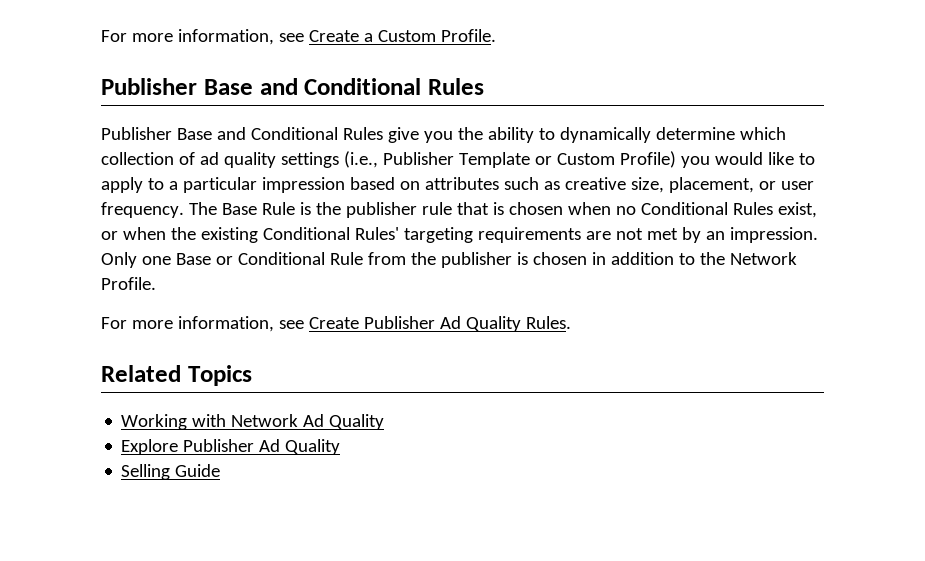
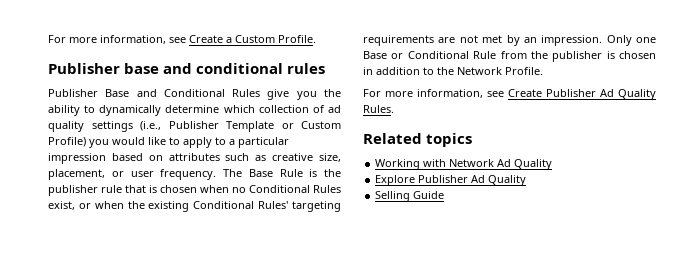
[203,78,484,95] Base and Conditional Rules -> [124,63,326,74] base and conditional rules
[187,365,252,386] Topics -> [426,133,473,147] topics

